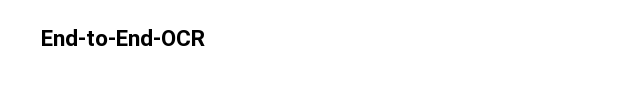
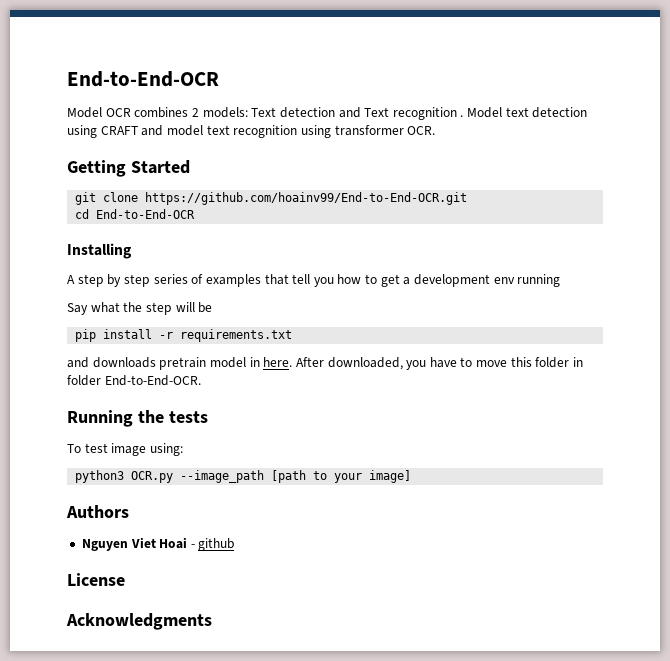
[41,29,205,46] End-to-End-OCR -> [67,71,219,87] [67,107,588,120] [67,125,436,138] [67,160,190,177] [75,192,468,205] [75,209,196,219] [67,243,132,259] [67,274,561,287] [67,302,213,315] [75,329,293,342] [67,357,584,370] [67,375,201,386] [67,410,208,427] [67,443,183,456] [75,470,412,483] [66,505,129,518] [81,537,235,551] [67,573,125,586] [66,613,212,630] End-to-End-OCR // Model OCR combines 2 models: Text detection and Text recognition . Model text detection using CRAFT and model text recognition using transformer OCR. // Getting Started // git clone https://github.com/hoainv99/End-to-End-OCR.git // cd End-to-End-OCR // Installing // A step by step series of examples that tell you how to get a development env running // Say what the step will be // pip install -r requirements.txt // and downloads pretrain model in here. After downloaded, you have to move this folder in folder End-to-End-OCR. // Running the tests // To test image using: // python3 OCR.py --image_path [path to your image] // Authors // Nguyen Viet Hoai - github // License // Acknowledgments

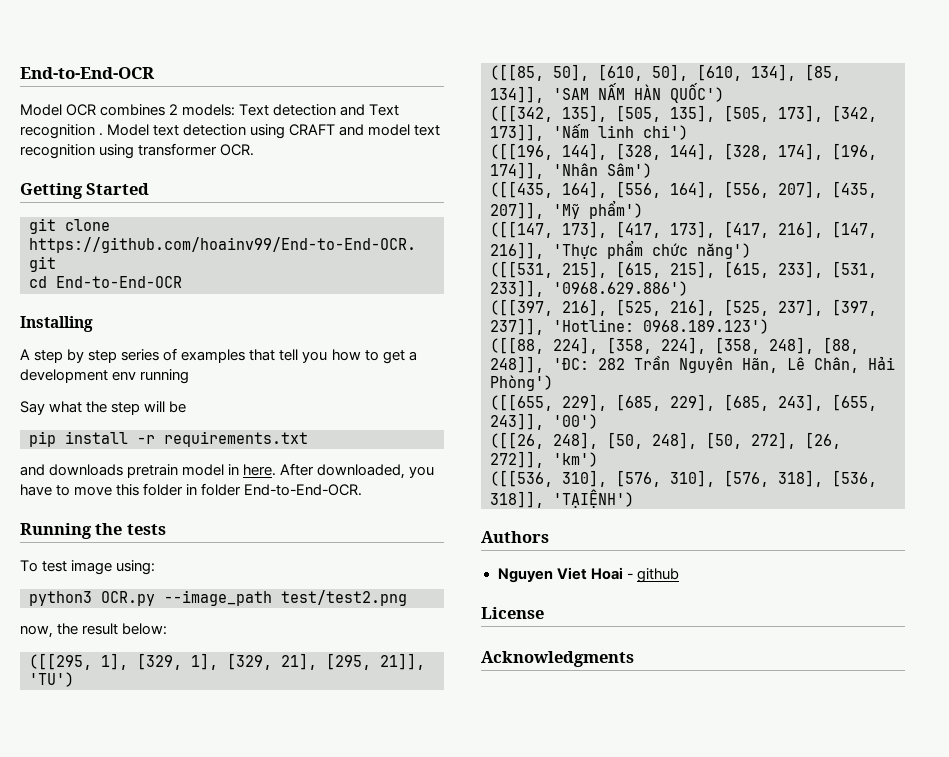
[271,470,412,483] [path to your image] -> [281,590,407,606] [20,623,168,638] [29,653,425,670] [29,672,74,687] [490,64,841,81] [490,83,724,103] [490,105,877,122] [490,124,688,141] [490,143,877,160] [490,162,652,179] [490,181,877,198] [490,200,643,219] [490,221,877,238] [490,240,751,259] [490,261,877,278] [490,280,688,297] [490,299,877,316] [490,318,769,335] [490,337,859,354] [490,356,895,373] [490,375,553,391] [490,394,877,411] [490,413,598,430] [490,432,841,449] [490,451,598,468] [490,470,877,487] [490,489,634,508] test/test2.png // now, the result below: // ([[295, 1], [329, 1], [329, 21], [295, 21]], 'TU') // ([[85, 50], [610, 50], [610, 134], [85, 134]], 'SAM NẤM HÀN QUỐC') // ([[342, 135], [505, 135], [505, 173], [342, 173]], 'Nấm linh chi') // ([[196, 144], [328, 144], [328, 174], [196, 174]], 'Nhân Sâm') // ([[435, 164], [556, 164], [556, 207], [435, 207]], 'Mỹ phẩm') // ([[147, 173], [417, 173], [417, 216], [147, 216]], 'Thực phẩm chức năng') // ([[531, 215], [615, 215], [615, 233], [531, 233]], '0968.629.886') // ([[397, 216], [525, 216], [525, 237], [397, 237]], 'Hotline: 0968.189.123') // ([[88, 224], [358, 224], [358, 248], [88, 248]], 'ĐC: 282 Trần Nguyên Hãn, Lê Chân, Hải Phòng') // ([[655, 229], [685, 229], [685, 243], [655, 243]], '00') // ([[26, 248], [50, 248], [50, 272], [26, 272]], 'km') // ([[536, 310], [576, 310], [576, 318], [536, 318]], 'TẠIỆNH')

